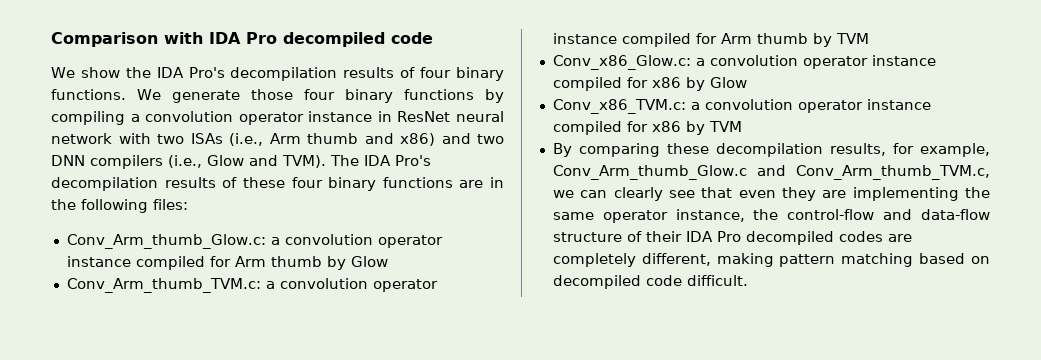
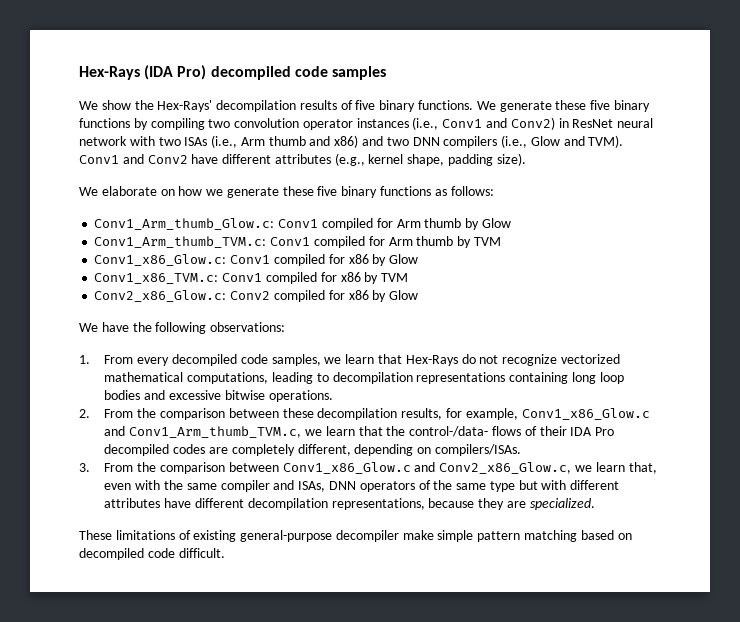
[51,32,433,47] Comparison with IDA Pro decompiled code -> [79,65,386,80] Hex-Rays (IDA Pro) decompiled code samples
[156,67,452,81] IDA Pro's decompilation results of four -> [157,100,376,112] Hex-Rays' decompilation results of five
[251,89,335,100] those four -> [555,100,611,110] these five
[130,111,373,125] a convolution operator instance -> [208,117,555,130] two convolution operator instances (i.e., Conv1 and Conv2)
[330,155,431,166] [51,177,504,191] [51,199,188,213] [66,234,443,249] [66,256,131,267] The IDA Pro's decompilation results of these four binary functions are in the following files: // Conv_Arm_thumb_Glow.c: a convolution operator instance -> [79,153,526,166] [79,186,494,198] [94,218,319,230] Conv1 and Conv2 have different attributes (e.g., kernel shape, padding size). // We elaborate on how we generate these five binary functions as follows: // Conv1_Arm_thumb_Glow.c: Conv1
[66,278,438,293] [552,33,617,44] Conv_Arm_thumb_TVM.c: a convolution operator instance -> [94,236,311,248] Conv1_Arm_thumb_TVM.c: Conv1
[552,55,936,70] [552,77,747,91] [552,99,931,114] Conv_x86_Glow.c: a convolution operator instance compiled for x86 by Glow // Conv_x86_TVM.c: a convolution operator instance -> [94,254,419,266] [94,273,263,284] Conv1_x86_Glow.c: Conv1 compiled for x86 by Glow // Conv1_x86_TVM.c: Conv1
[552,143,660,157] By comparing -> [94,290,419,302] [79,322,286,334] [79,354,620,366] [104,372,624,384] [104,390,333,402] [79,408,279,420] Conv2_x86_Glow.c: Conv2 compiled for x86 by Glow // We have the following observations: // 1. From every decompiled code samples, we learn that Hex-Rays do not recognize vectorized mathematical computations, leading to decompilation representations containing long loop bodies and excessive bitwise operations. // 2. From the comparison between
[552,165,990,180] [552,187,990,201] [552,209,991,223] [552,232,622,242] Conv_Arm_thumb_Glow.c and Conv_Arm_thumb_TVM.c, we can clearly see that even they are implementing the same operator instance, the control-flow and data-flow structure -> [521,408,650,420] [104,426,521,438] Conv1_x86_Glow.c and Conv1_Arm_thumb_TVM.c, we learn that the control-/data- flows
[716,253,774,267] making -> [354,444,521,456] [79,462,657,474] [104,480,620,492] [104,498,595,510] [79,530,474,542] depending on compilers/ISAs. // 3. From the comparison between Conv1_x86_Glow.c and Conv2_x86_Glow.c, we learn that, even with the same compiler and ISAs, DNN operators of the same type but with different attributes have different decompilation representations, because they are specialized. // These limitations of existing general-purpose decompiler make simple

